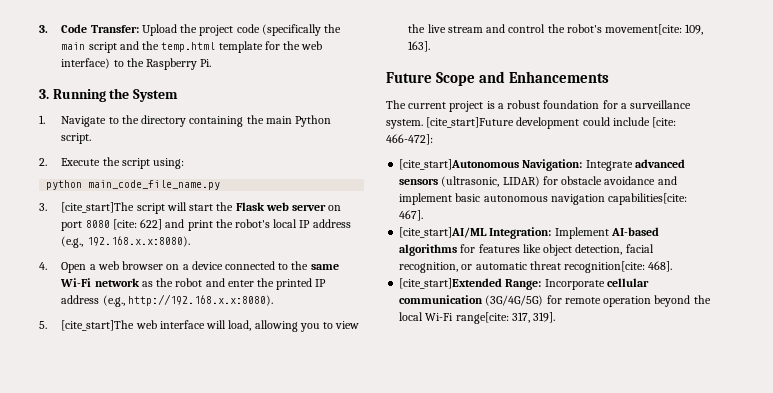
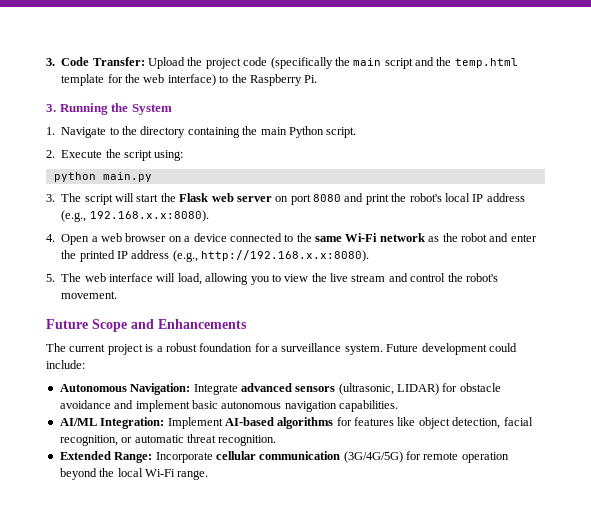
[88,180,221,190] [39,202,135,213] main_code_file_name.py // 3. [cite_start]The -> [102,172,152,182] [46,193,82,202] main.py // 3. The
[112,219,163,230] [cite: 622] -> (341, 198) none
[61,320,135,331] [cite_start]The -> [61,273,82,282] The
[604,24,704,35] [408,41,431,52] movement[cite: 109, 163]. -> [61,291,118,299] movement.
[426,117,515,128] [cite_start]Future -> [386,344,419,352] Future
[612,117,677,128] [386,134,433,145] [399,159,520,170] include [cite: 466-472]: // [cite_start]Autonomous -> [46,360,85,369] [59,384,127,392] include: // Autonomous
[608,193,688,205] [399,210,424,221] [399,227,488,238] capabilities[cite: 467]. // [cite_start]AI/ML -> [339,400,398,412] [59,418,97,426] capabilities. // AI/ML
[564,261,673,273] [399,278,503,289] recognition[cite: 468]. // [cite_start]Extended -> [218,435,277,446] [59,451,111,460] recognition. // Extended
[455,312,556,324] range[cite: 317, 319]. -> [177,470,209,480] range.

